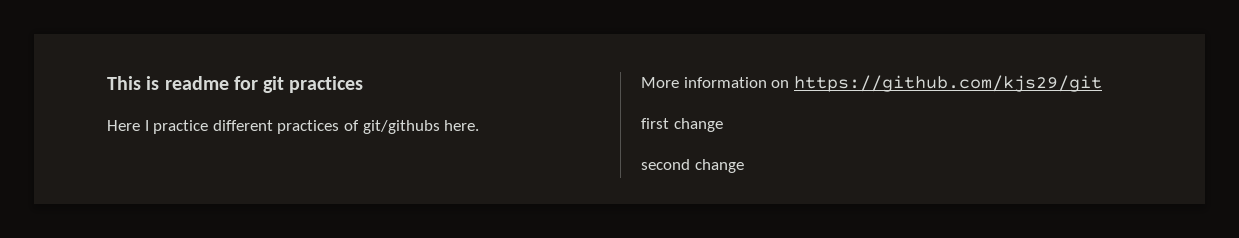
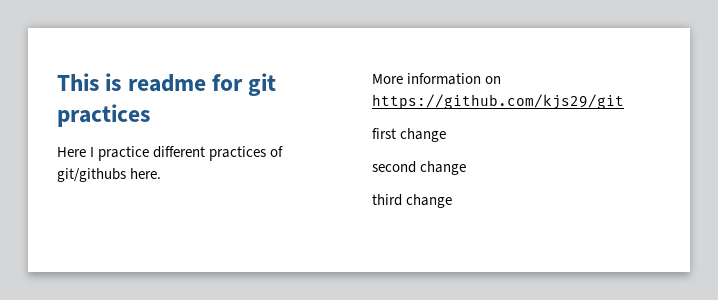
(744, 166) none -> [372,194,453,208] // third change

